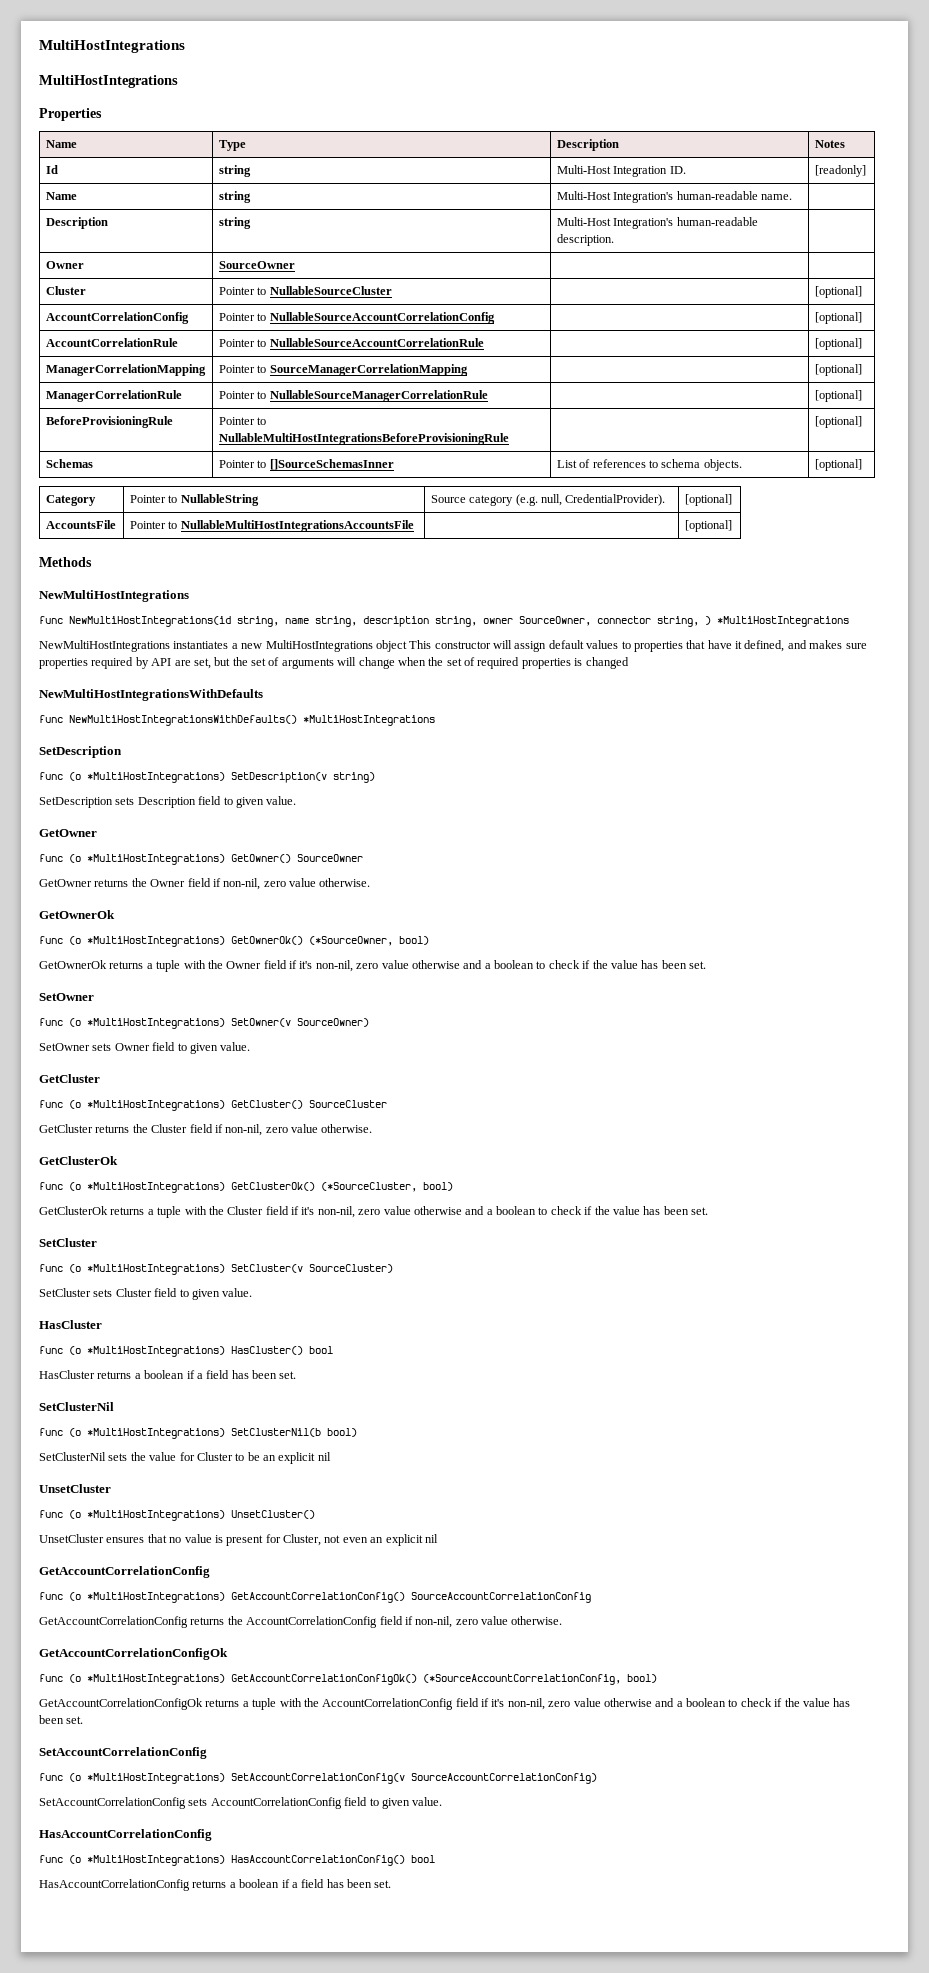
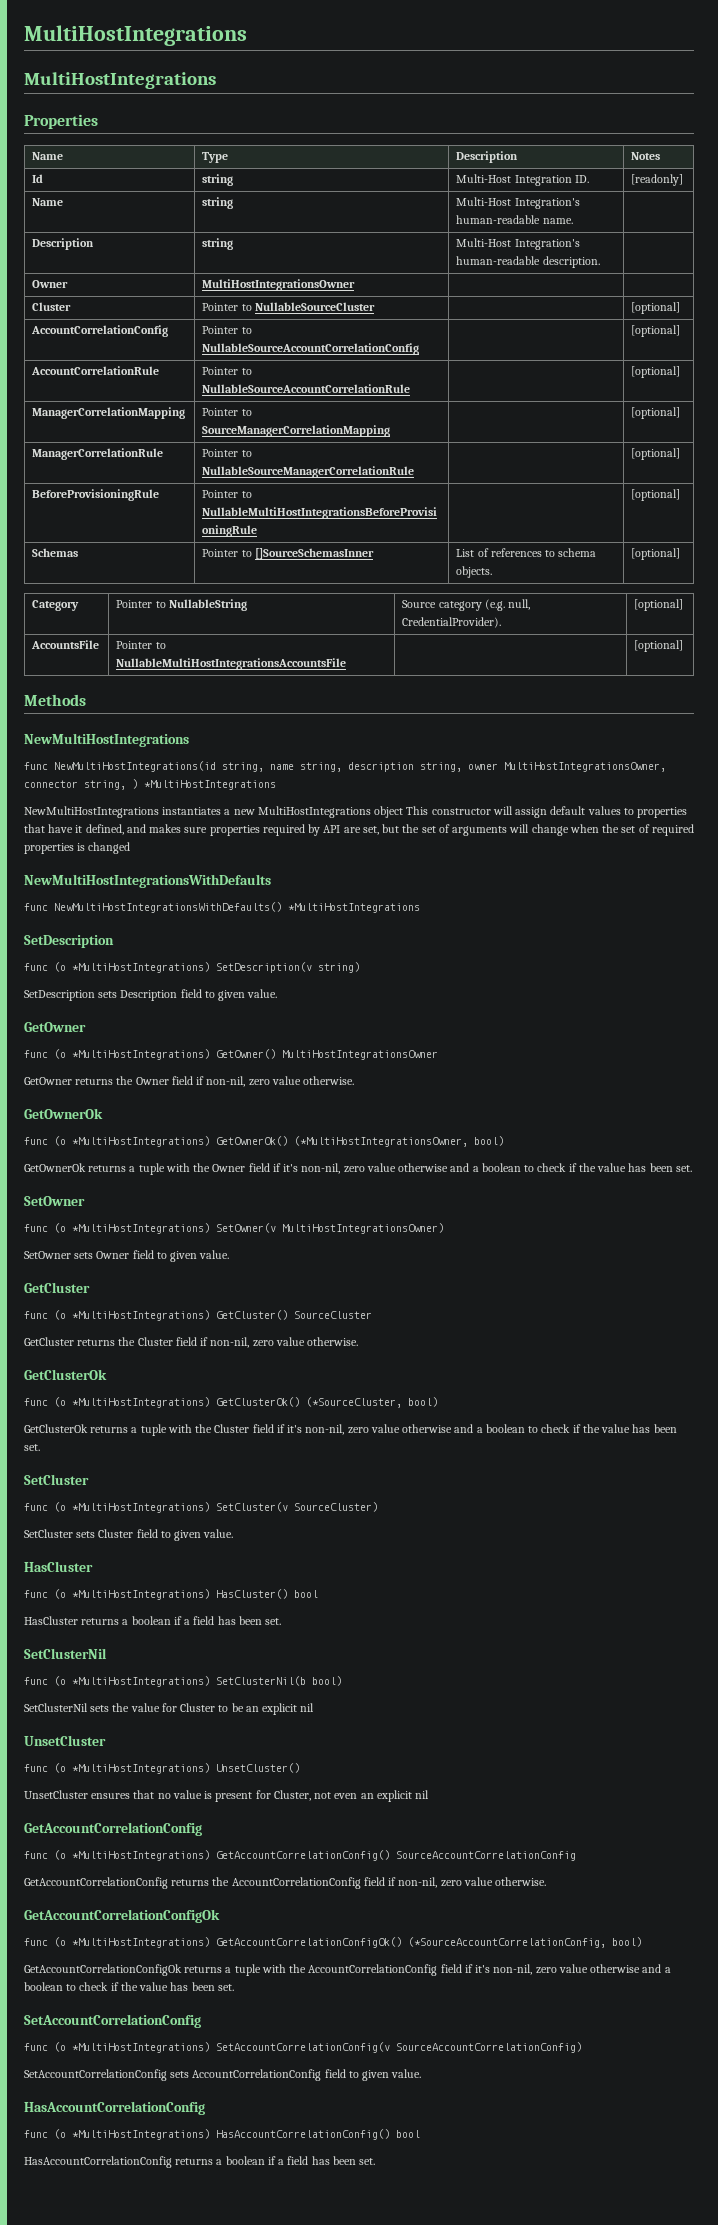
[218,261,295,269] SourceOwner -> [202,279,356,291] MultiHostIntegrationsOwner
[519,616,591,626] SourceOwner, -> [504,762,666,772] MultiHostIntegrationsOwner,
[297,854,363,862] SourceOwner -> [282,1050,438,1060] MultiHostIntegrationsOwner
[309,936,393,946] (*SourceOwner, -> [294,1136,468,1147] (*MultiHostIntegrationsOwner,
[297,1018,369,1027] SourceOwner) -> [282,1223,444,1234] MultiHostIntegrationsOwner)

